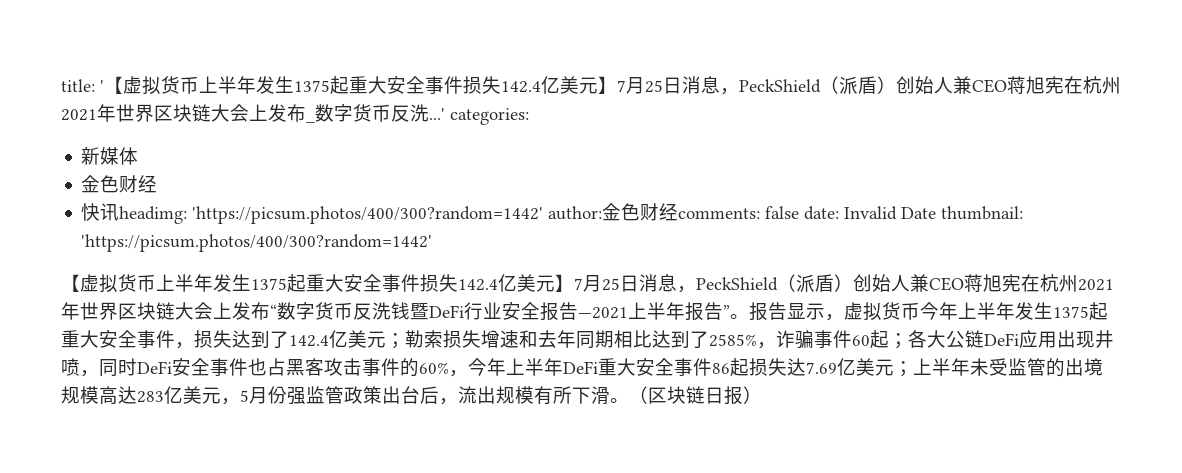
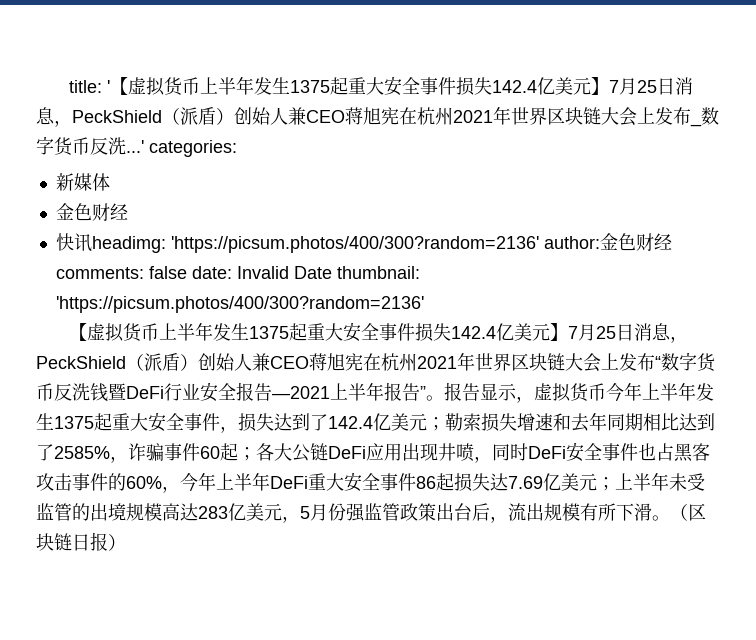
[192,206,544,224] 'https://picsum.photos/400/300?random=1442' -> [170,236,539,253] 'https://picsum.photos/400/300?random=2136'
[81,234,433,252] 'https://picsum.photos/400/300?random=1442' -> [55,296,424,313] 'https://picsum.photos/400/300?random=2136'

